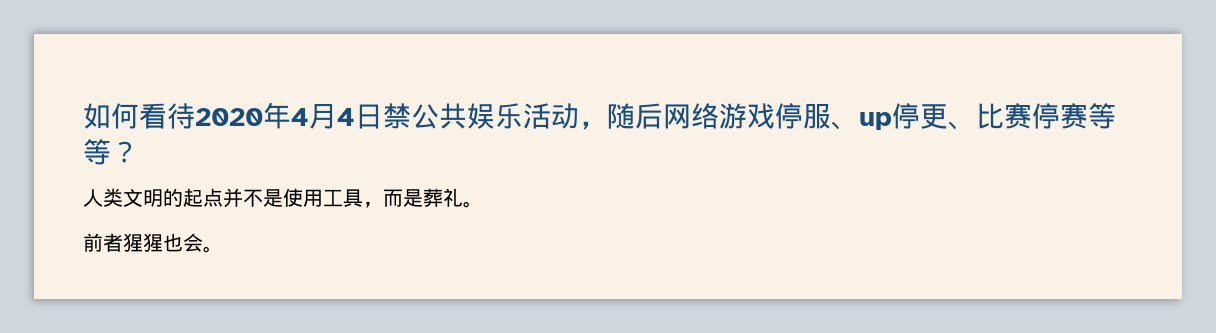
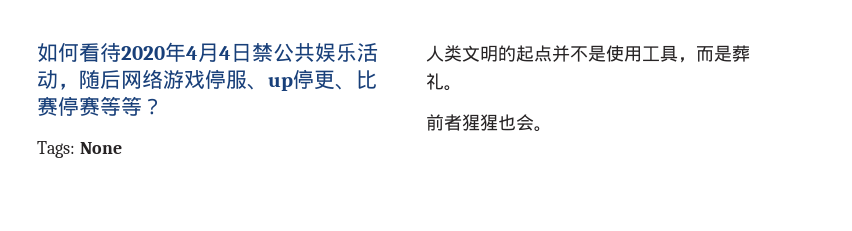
(139, 152) none -> [37,141,122,158] // Tags: None

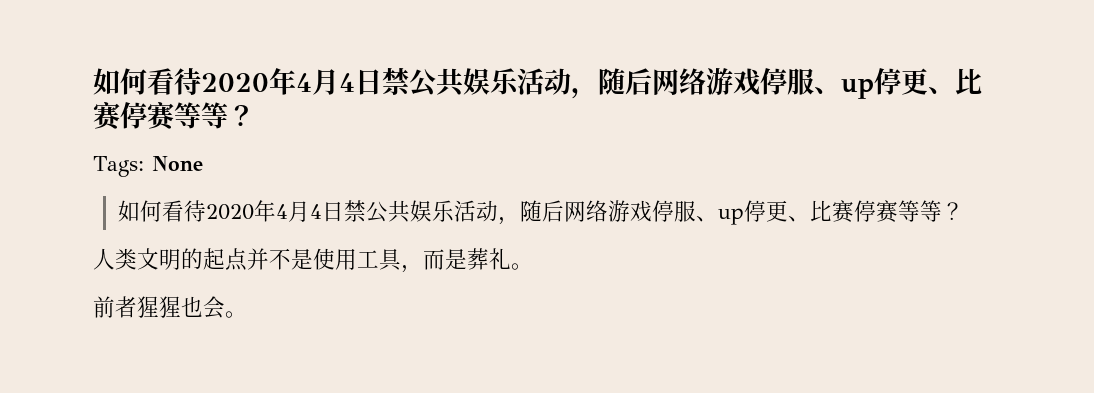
(122, 148) none -> [117,200,964,225] // 如何看待2020年4月4日禁公共娱乐活动，随后网络游戏停服、up停更、比赛停赛等等？

